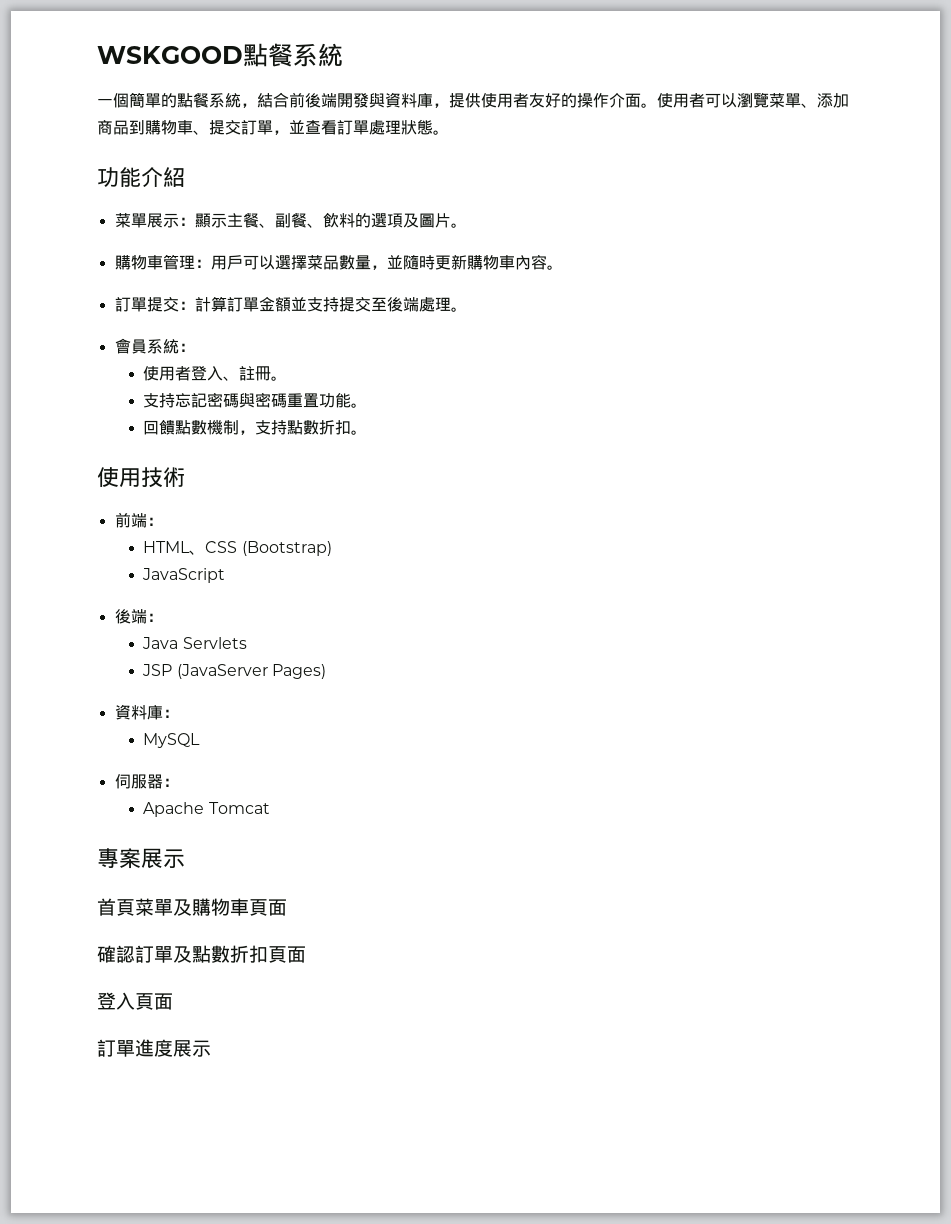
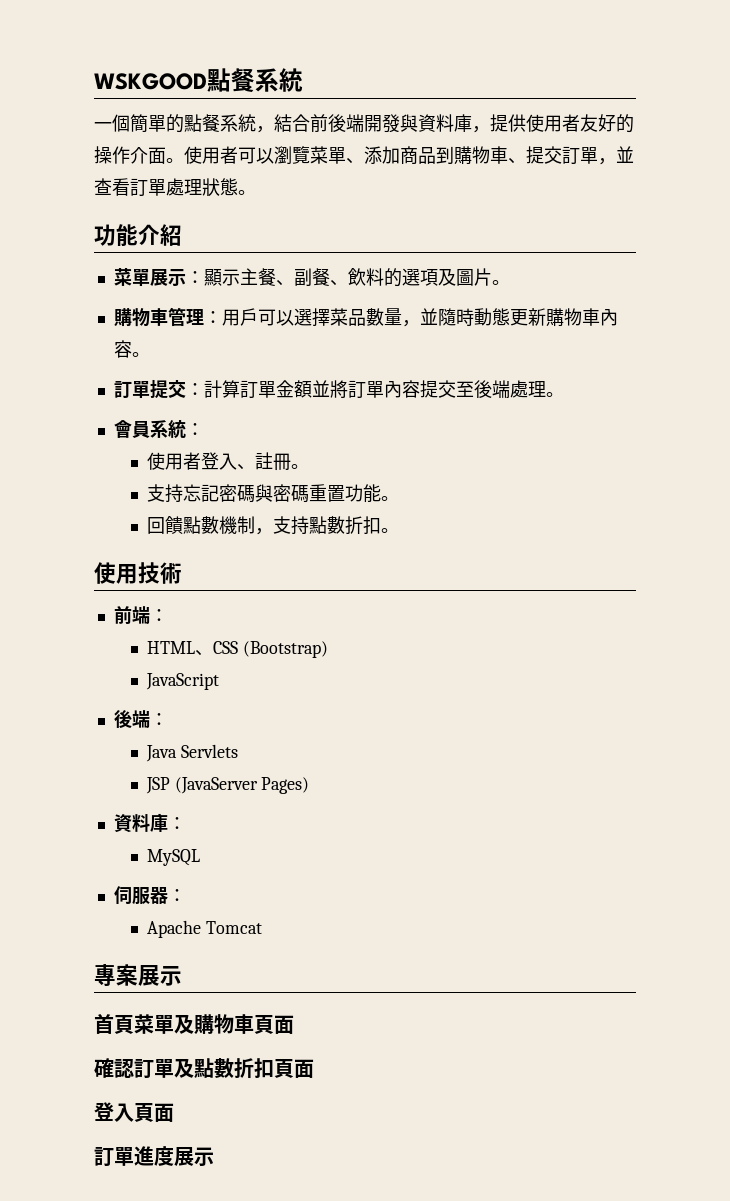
(435, 262) none -> [473,308,510,326] 動態
[306,297,339,312] 支持 -> [329,380,420,398] 將訂單內容

